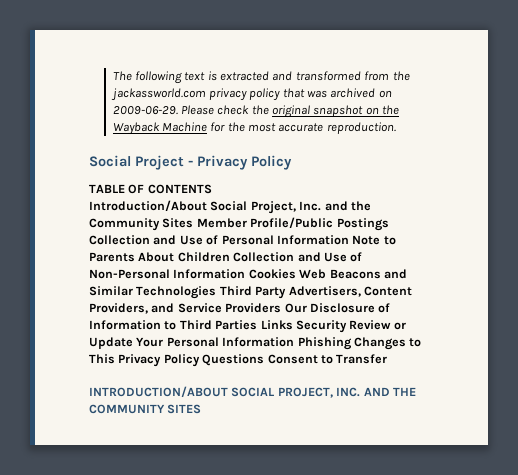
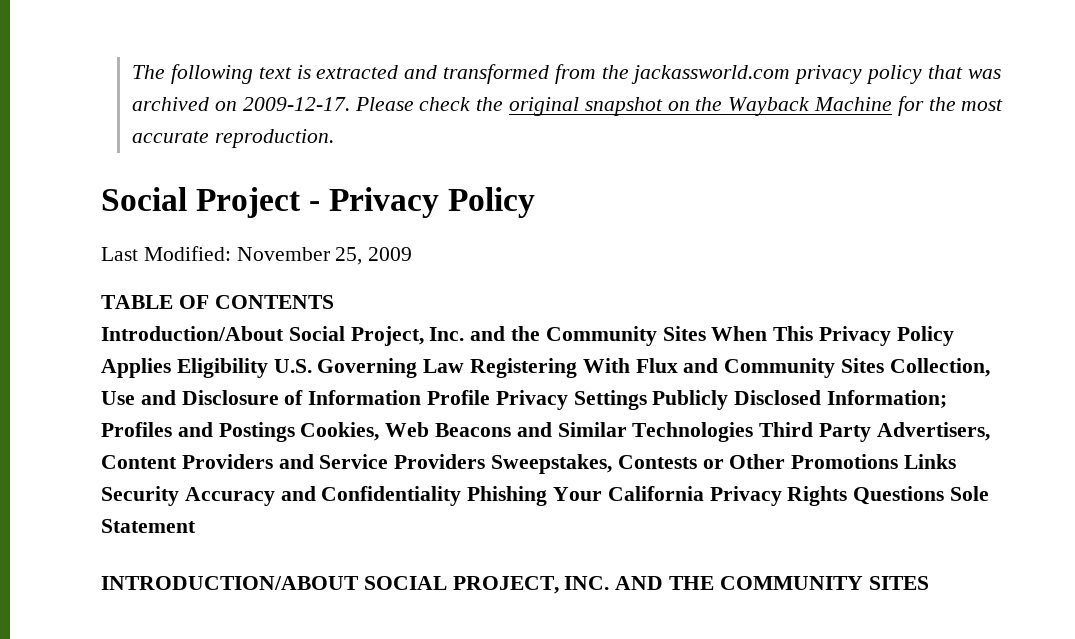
[112,106,178,115] 2009-06-29. -> [242,97,350,111] 2009-12-17.
(292, 162) none -> [101,246,413,265] // Last Modified: November 25, 2009
[196,217,389,231] [89,235,396,245] [89,252,363,262] [89,269,296,279] Member Profile/Public Postings Collection and Use of Personal Information Note to Parents About Children Collection and Use of Non-Personal Information Cookies -> [711,326,954,346] [101,358,990,378] [101,390,948,410] [101,422,380,442] When This Privacy Policy Applies Eligibility U.S. Governing Law Registering With Flux and Community Sites Collection, Use and Disclosure of Information Profile Privacy Settings Publicly Disclosed Information; Profiles and Postings Cookies,
[89,303,148,314] Providers, -> [181,454,273,469] Providers
[284,303,391,313] [89,320,406,333] [89,337,422,350] [89,354,388,367] Our Disclosure of Information to Third Parties Links Security Review or Update Your Personal Information Phishing Changes to This Privacy Policy Questions Consent to Transfer -> [491,454,957,474] [101,486,990,506] [101,519,196,533] Sweepstakes, Contests or Other Promotions Links Security Accuracy and Confidentiality Phishing Your California Privacy Rights Questions Sole Statement

